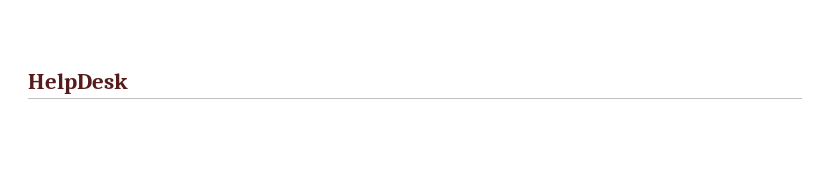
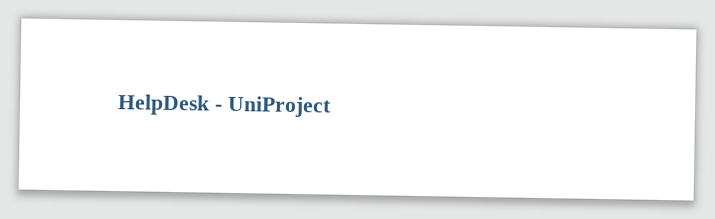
(128, 83) none -> [213,95,332,118] - UniProject

